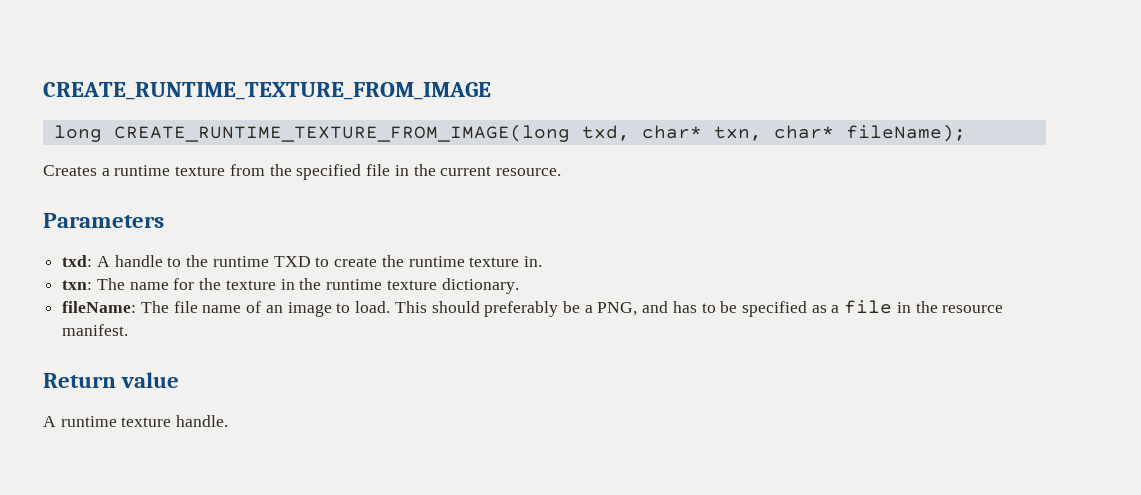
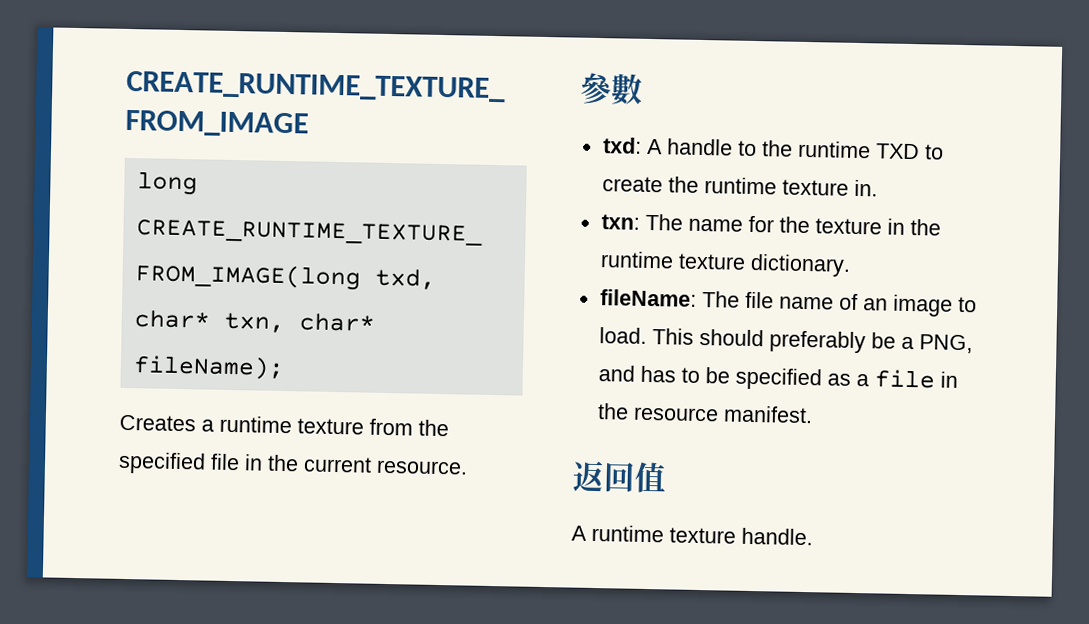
[43,213,164,228] Parameters -> [580,72,643,105] 參數
[43,372,180,388] Return value -> [572,460,667,494] 返回值

